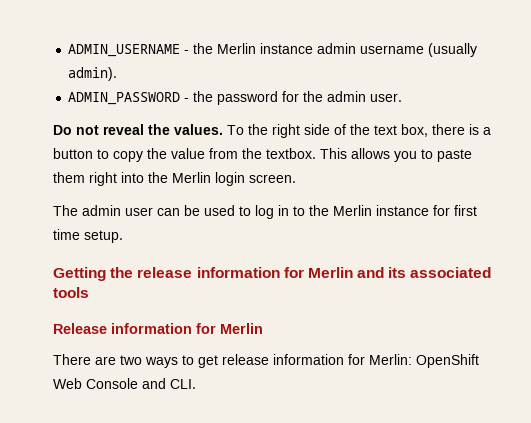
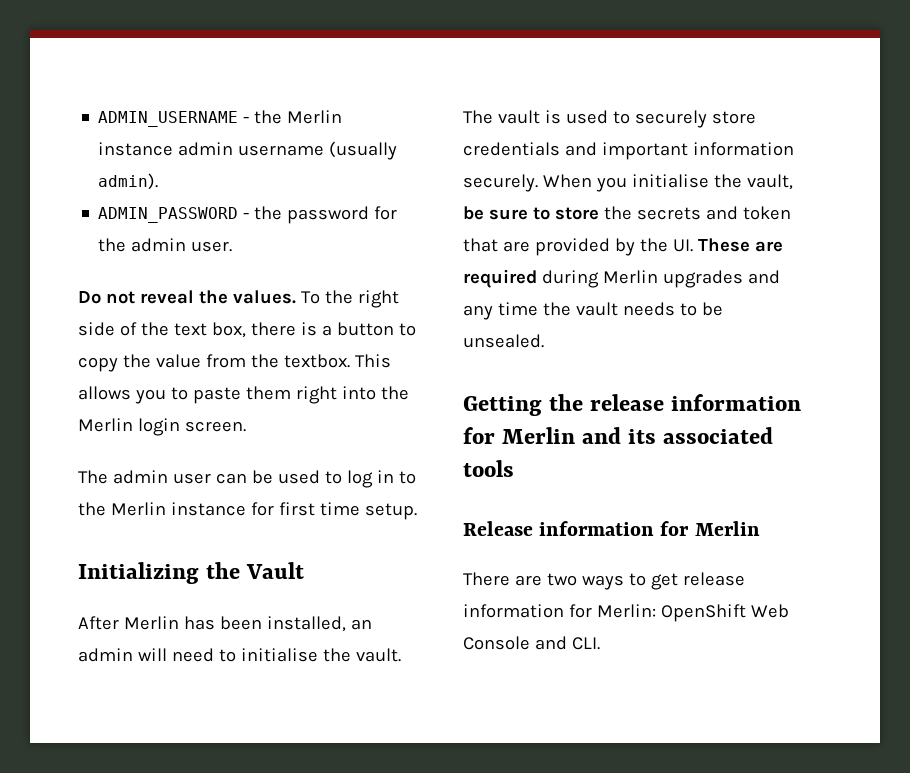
(123, 236) none -> [78,562,304,584] [78,616,372,632] [78,648,401,662] [463,110,756,128] [463,142,794,160] [463,174,793,192] [463,206,791,220] [463,238,783,256] [463,269,780,288] [463,302,723,320] [463,334,544,348] // Initializing the Vault // After Merlin has been installed, an admin will need to initialise the vault. The vault is used to securely store credentials and important information securely. When you initialise the vault, be sure to store the secrets and token that are provided by the UI. These are required during Merlin upgrades and any time the vault needs to be unsealed.

